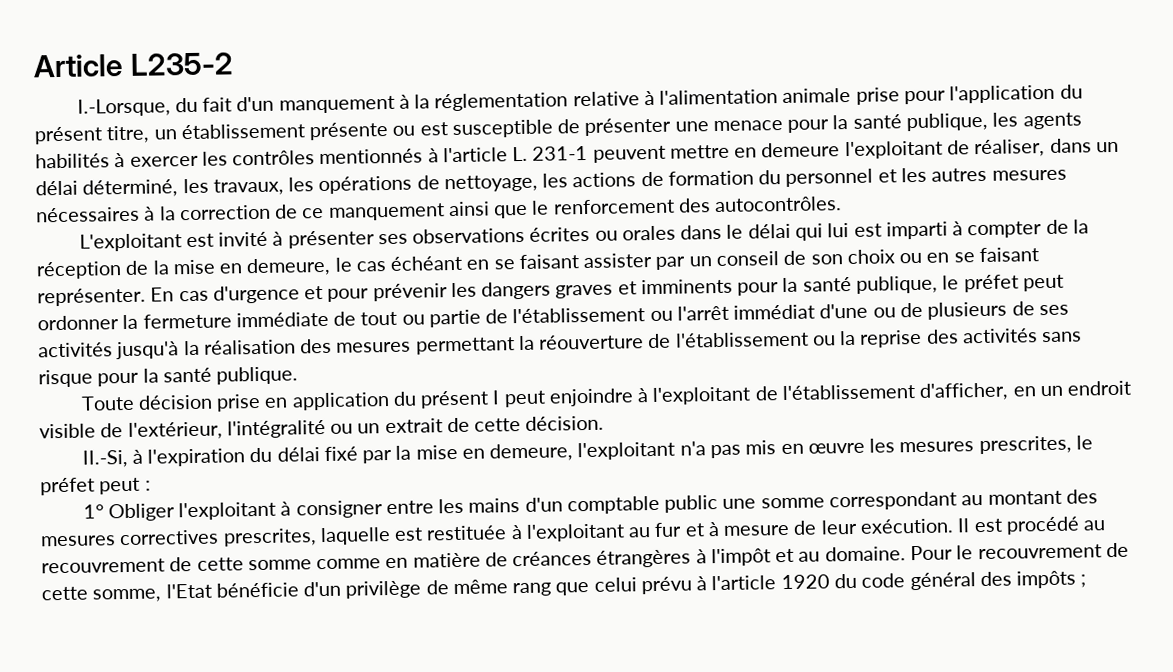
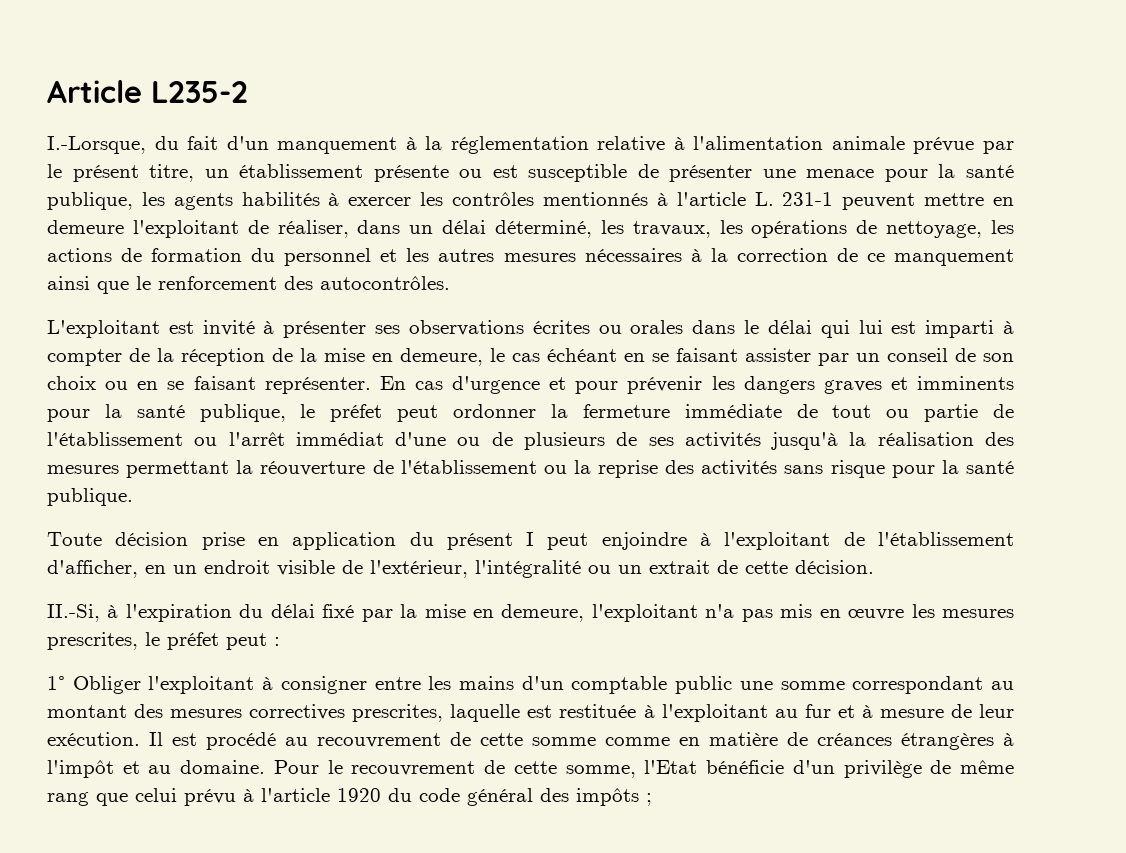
[855,84,1083,105] prise pour l'application du -> [913,137,1015,154] [47,164,62,178] prévue par le

